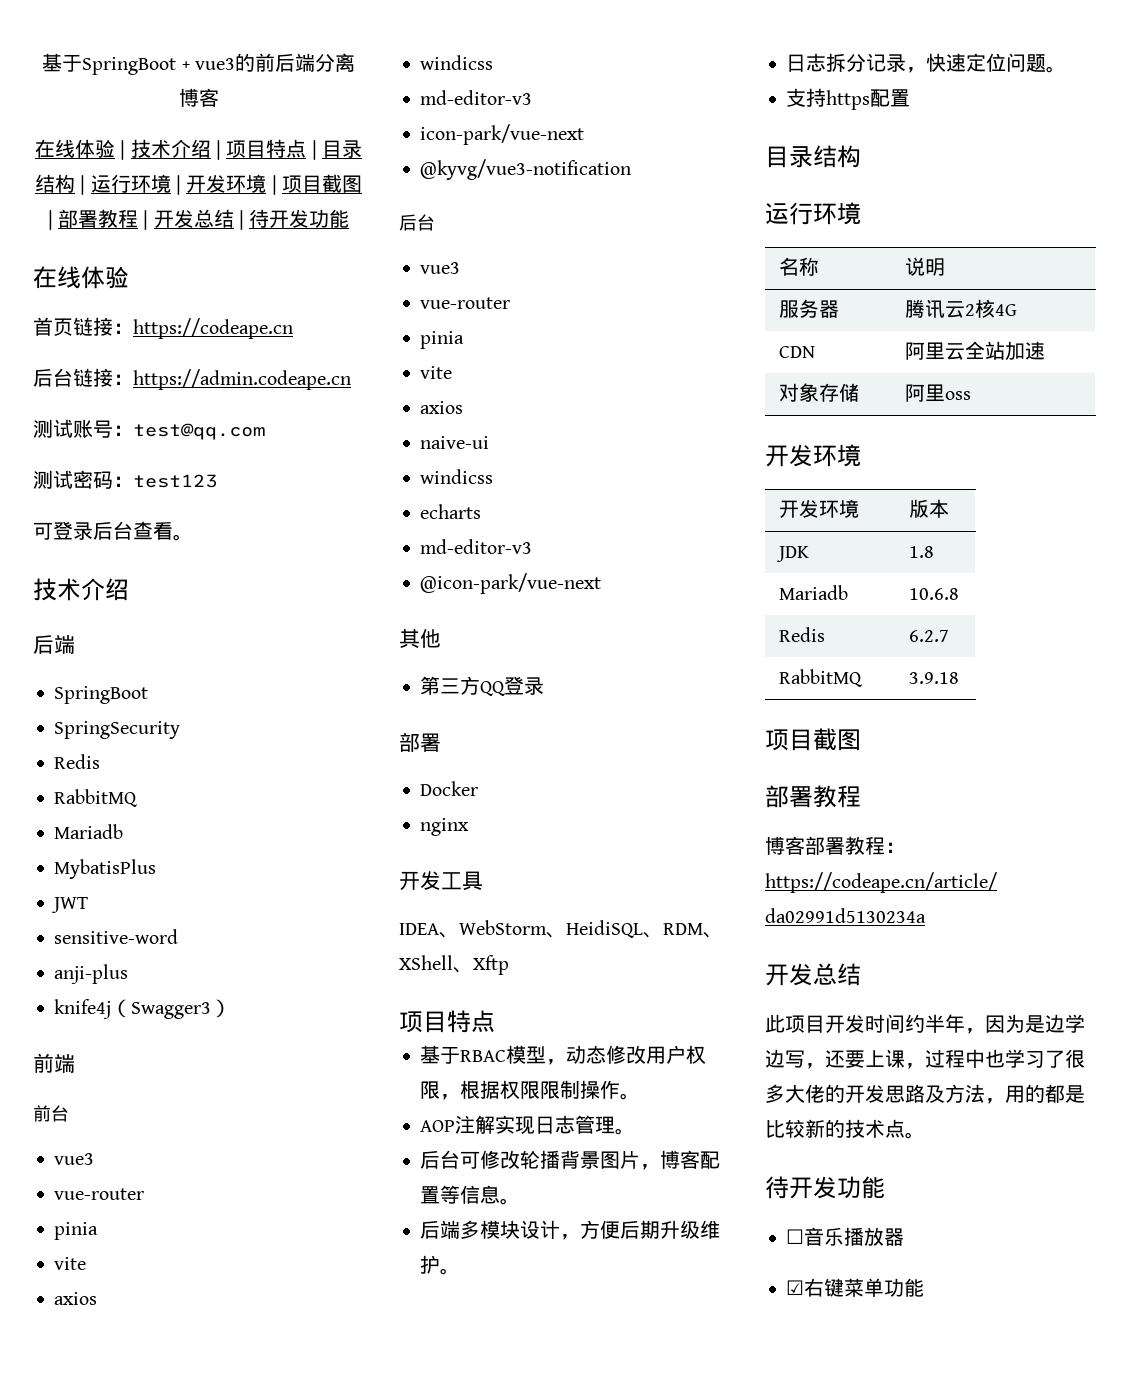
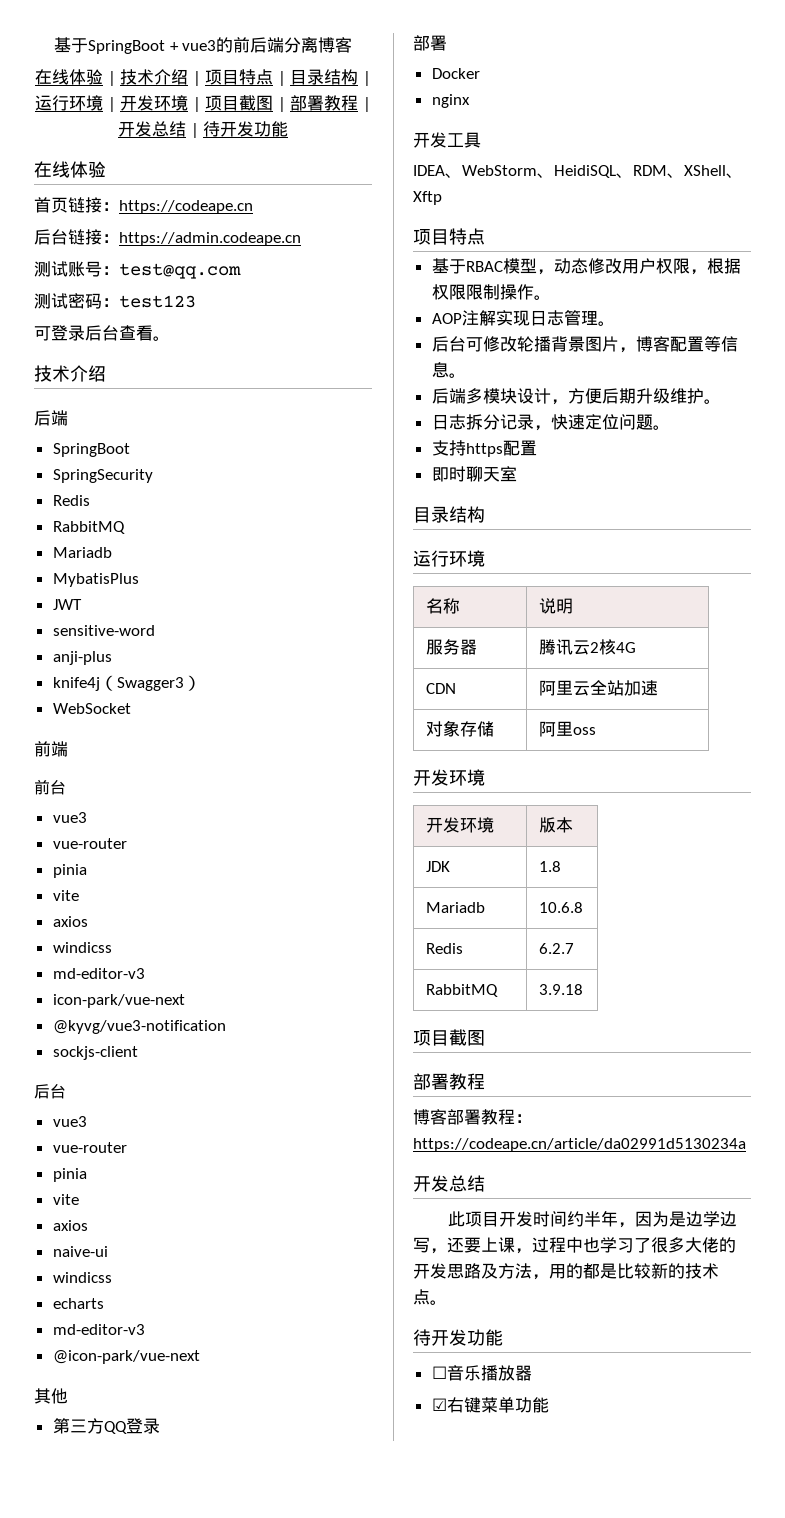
(232, 1008) none -> [52,703,131,714] // WebSocket
(632, 169) none -> [52,1046,138,1060] // sockjs-client
(911, 98) none -> [431,466,517,482] // 即时聊天室

